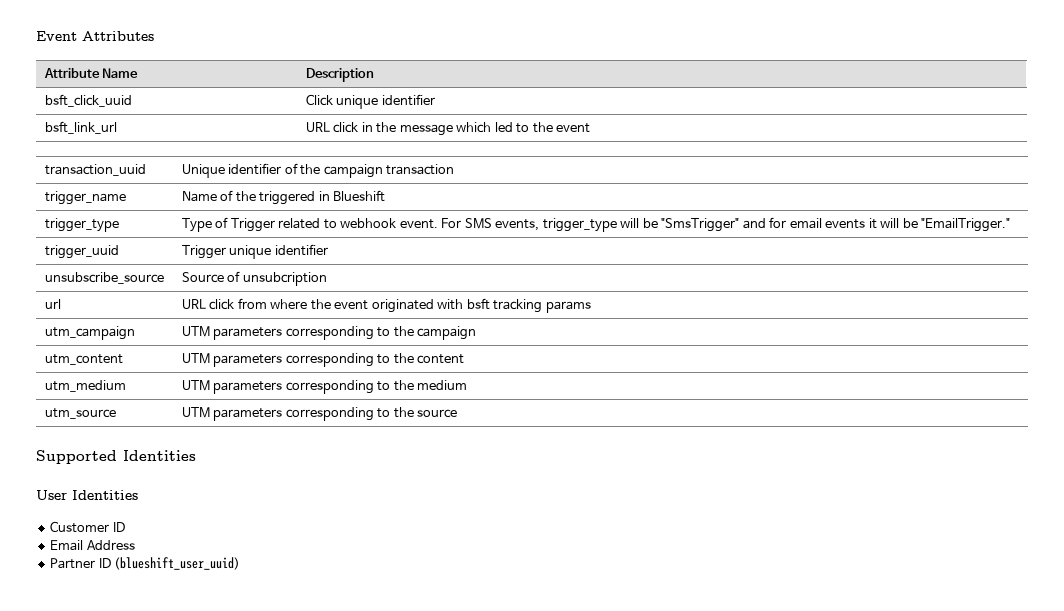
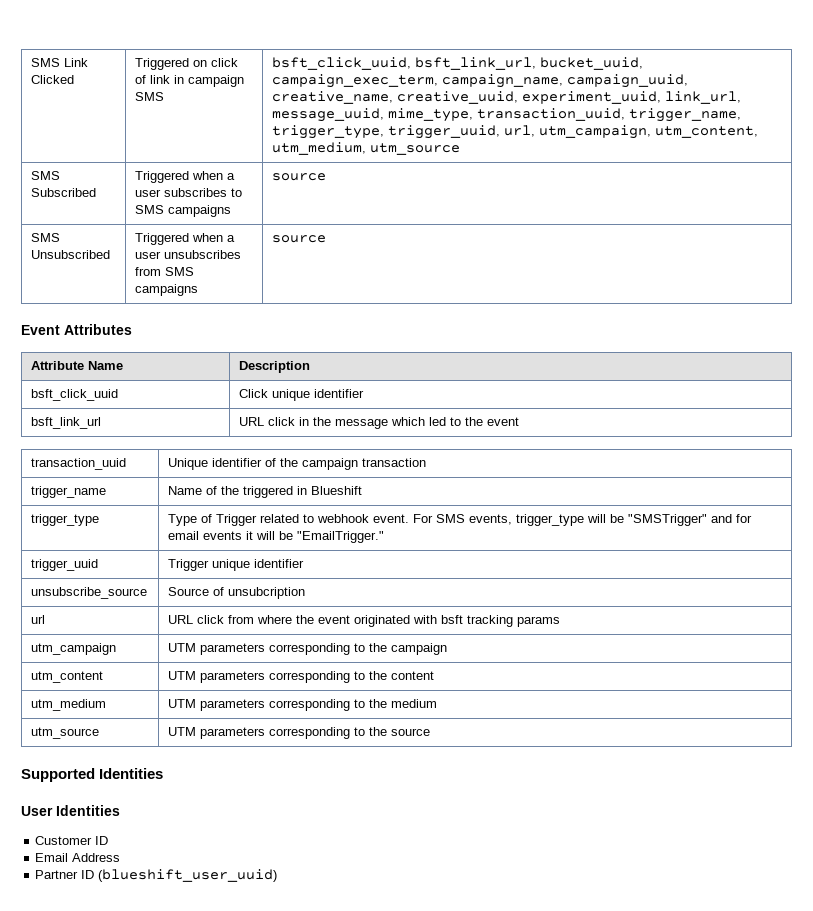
(36, 36) none -> [31,58,89,67] [31,75,75,84] [135,58,239,70] [135,75,245,87] [135,92,165,101] [272,57,644,70] [272,74,689,88] [272,91,742,104] [272,108,742,122] [272,125,759,139] [272,142,461,155] [31,171,61,180] [31,188,97,197] [135,171,236,183] [135,188,243,197] [135,205,232,217] [272,173,327,181] [31,233,61,242] [31,250,111,259] [135,233,236,245] [135,250,242,259] [135,267,195,276] [135,284,199,296] [272,235,327,243] SMS Link Clicked | Triggered on click of link in campaign SMS | bsft_click_uuid, bsft_link_url, bucket_uuid, campaign_exec_term, campaign_name, campaign_uuid, creative_name, creative_uuid, experiment_uuid, link_url, message_uuid, mime_type, transaction_uuid, trigger_name, trigger_type, trigger_uuid, url, utm_campaign, utm_content, utm_medium, utm_source // SMS Subscribed | Triggered when a user subscribes to SMS campaigns | source // SMS Unsubscribed | Triggered when a user unsubscribes from SMS campaigns | source //
[661,218,740,232] "SmsTrigger" -> [628,514,708,526] "SMSTrigger"

